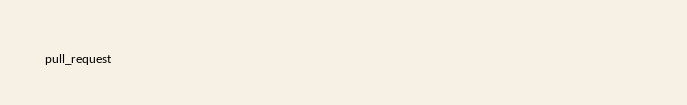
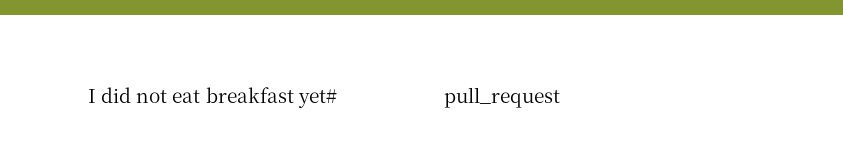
(45, 59) none -> [88,87,337,108] I did not eat breakfast yet#

